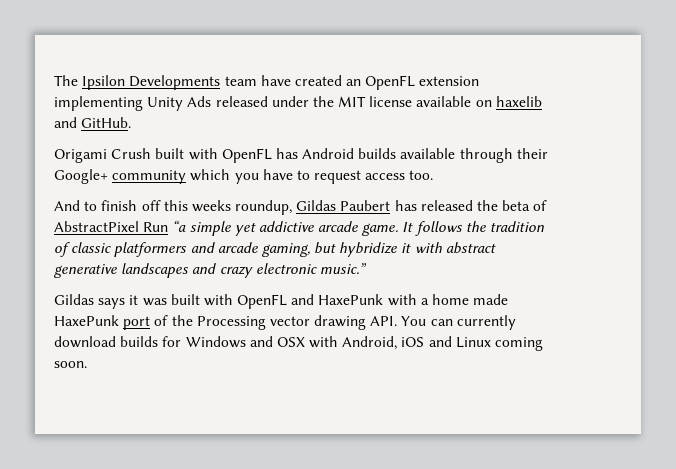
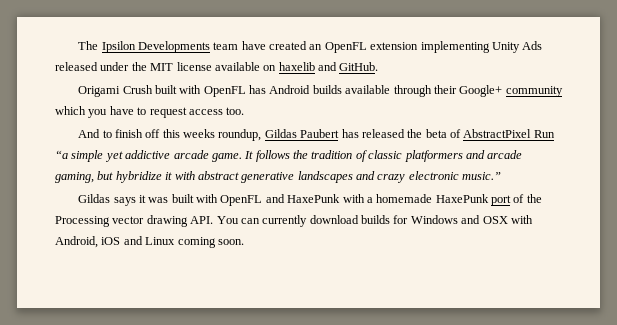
[432,294,509,305] home made -> [376,194,433,203] homemade

